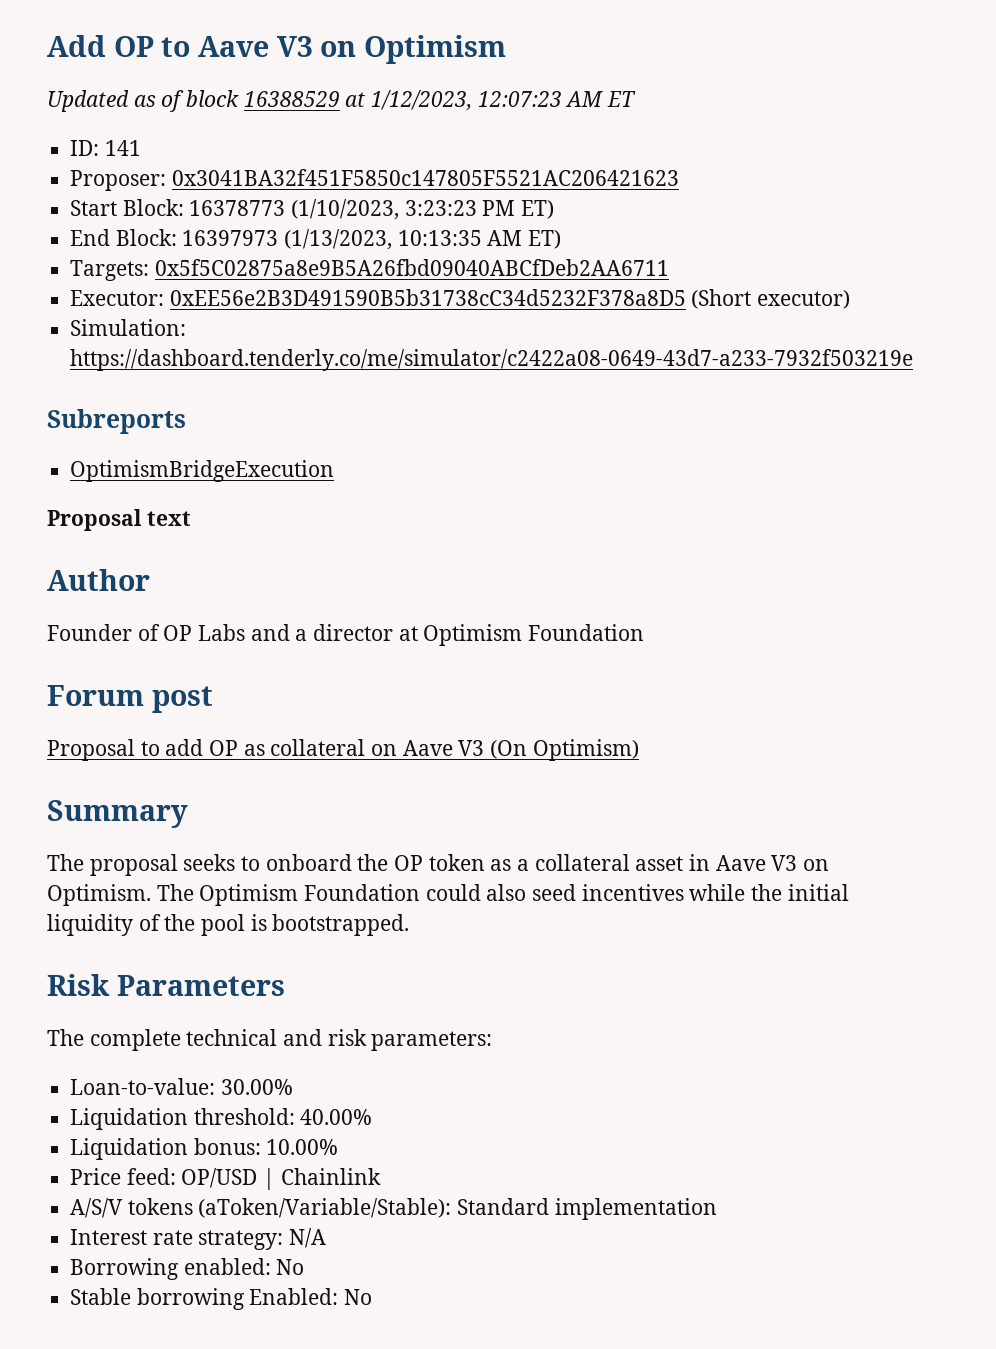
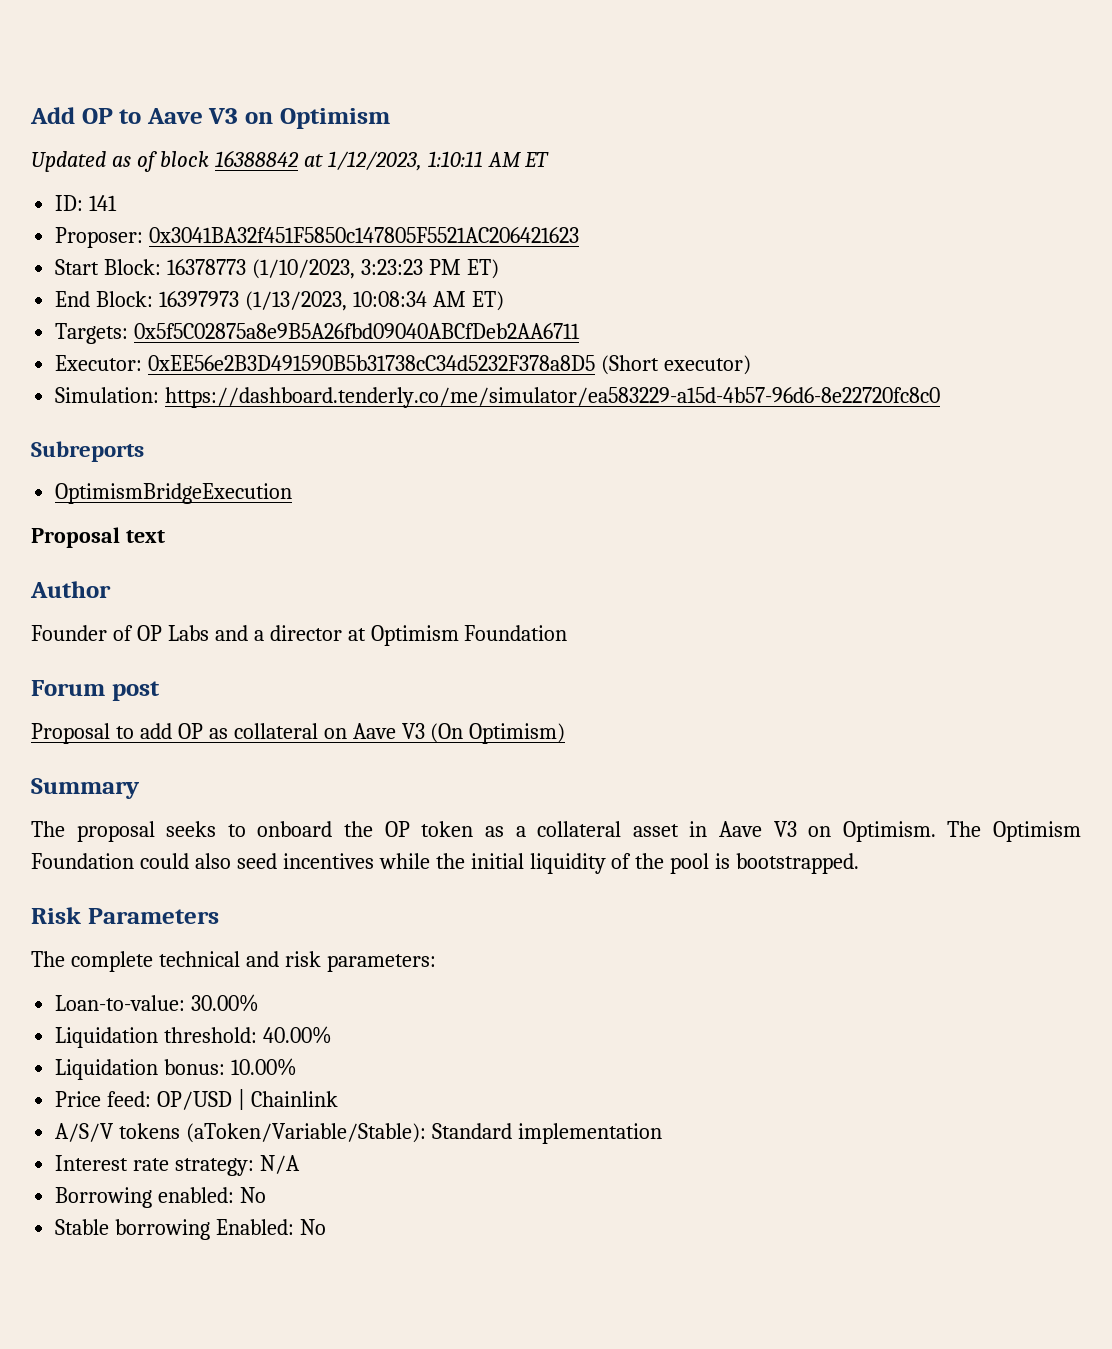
[243,91,340,107] 16388529 -> [214,150,299,167] 16388842
[477,91,562,107] 12:07:23 -> [427,151,483,167] 1:10:11
[397,230,482,246] 10:13:35 -> [352,291,427,307] 10:08:34
[70,349,914,371] https://dashboard.tenderly.co/me/simulator/c2422a08-0649-43d7-a233-7932f503219e -> [165,387,941,408] https://dashboard.tenderly.co/me/simulator/ea583229-a15d-4b57-96d6-8e22720fc8c0

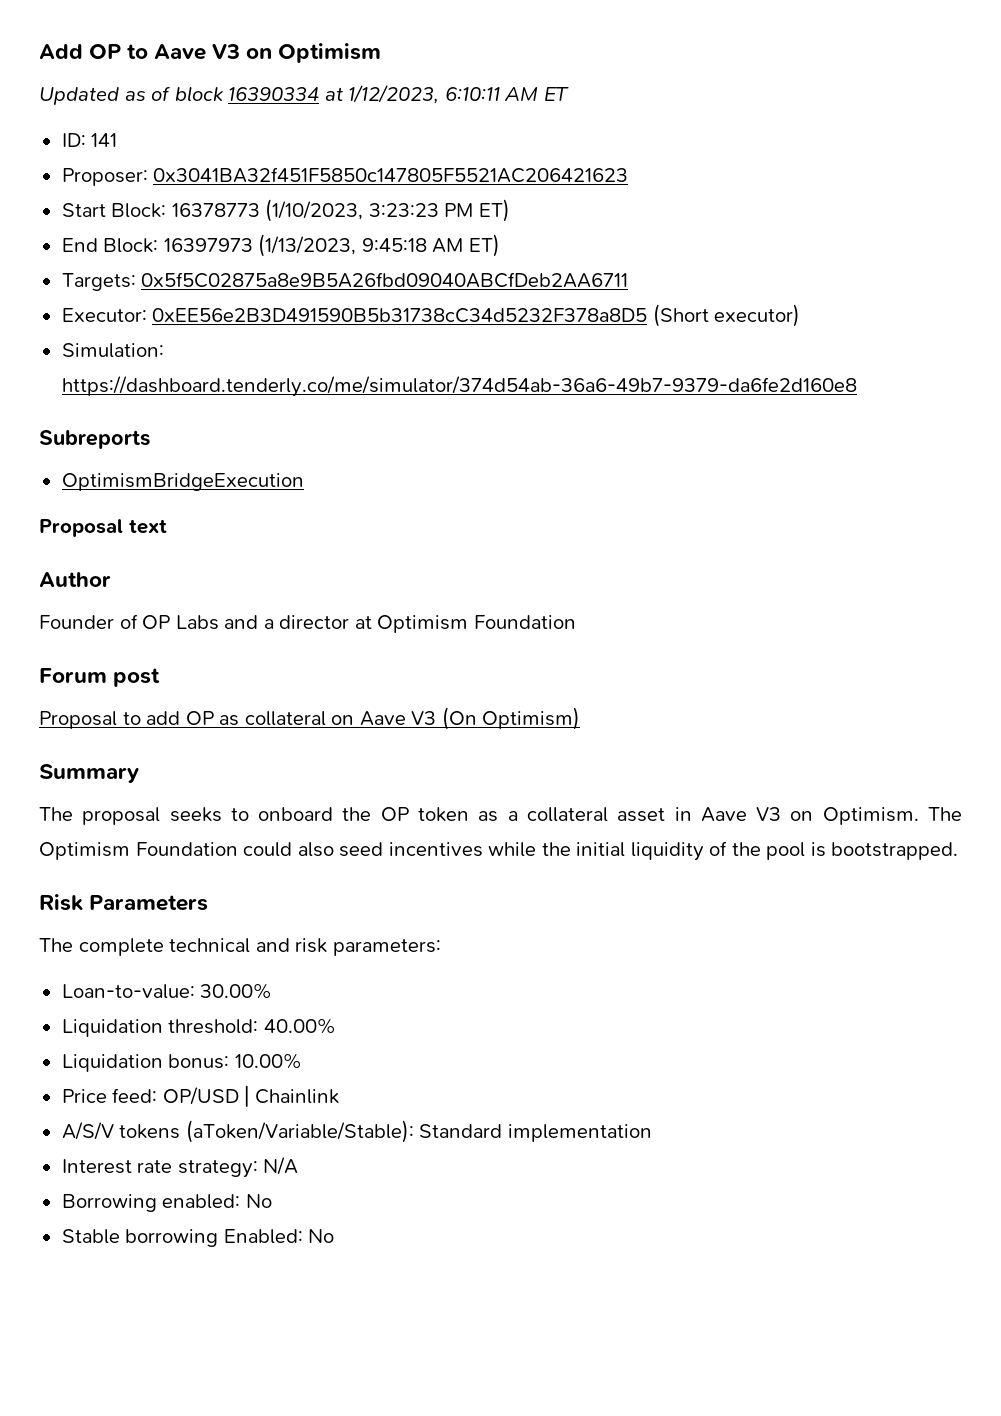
[214,150,299,167] 16388842 -> [228,87,320,101] 16390334
[427,151,483,167] 1:10:11 -> [444,87,500,101] 6:10:11
[352,291,427,307] 10:08:34 -> [361,238,427,252] 9:45:18
[165,387,941,408] https://dashboard.tenderly.co/me/simulator/ea583229-a15d-4b57-96d6-8e22720fc8c0 -> [61,376,857,397] https://dashboard.tenderly.co/me/simulator/374d54ab-36a6-49b7-9379-da6fe2d160e8

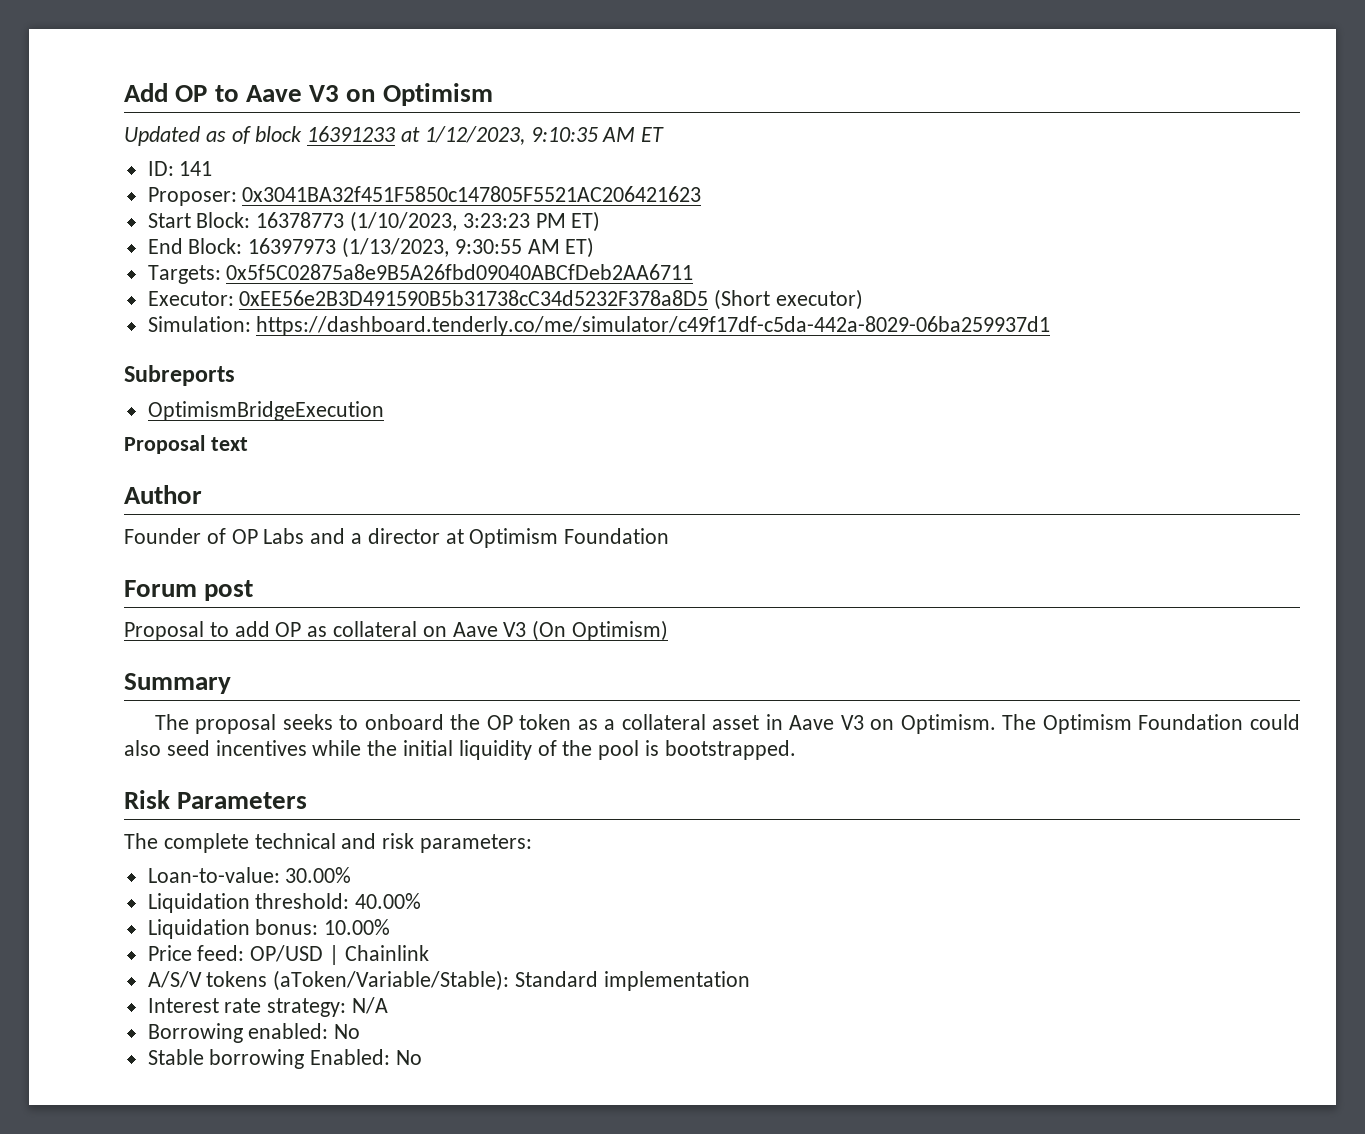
[228,87,320,101] 16390334 -> [307,126,396,142] 16391233
[444,87,500,101] 6:10:11 -> [530,127,598,142] 9:10:35
[361,238,427,252] 9:45:18 -> [454,239,522,254] 9:30:55
[61,376,857,397] https://dashboard.tenderly.co/me/simulator/374d54ab-36a6-49b7-9379-da6fe2d160e8 -> [256,316,1051,336] https://dashboard.tenderly.co/me/simulator/c49f17df-c5da-442a-8029-06ba259937d1

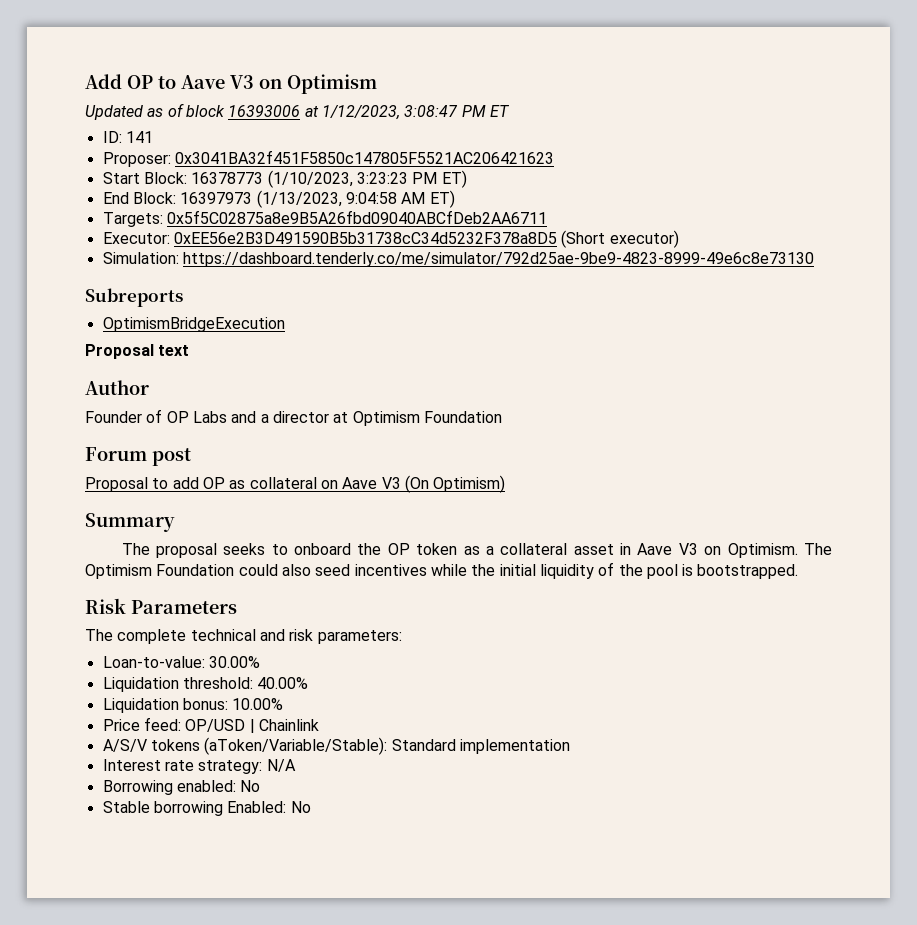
[307,126,396,142] 16391233 -> [228,105,301,117] 16393006
[530,127,636,142] 9:10:35 AM -> [404,105,486,117] 3:08:47 PM
[454,239,522,254] 9:30:55 -> [345,192,397,204] 9:04:58
[256,316,1051,336] https://dashboard.tenderly.co/me/simulator/c49f17df-c5da-442a-8029-06ba259937d1 -> [182,252,814,267] https://dashboard.tenderly.co/me/simulator/792d25ae-9be9-4823-8999-49e6c8e73130

